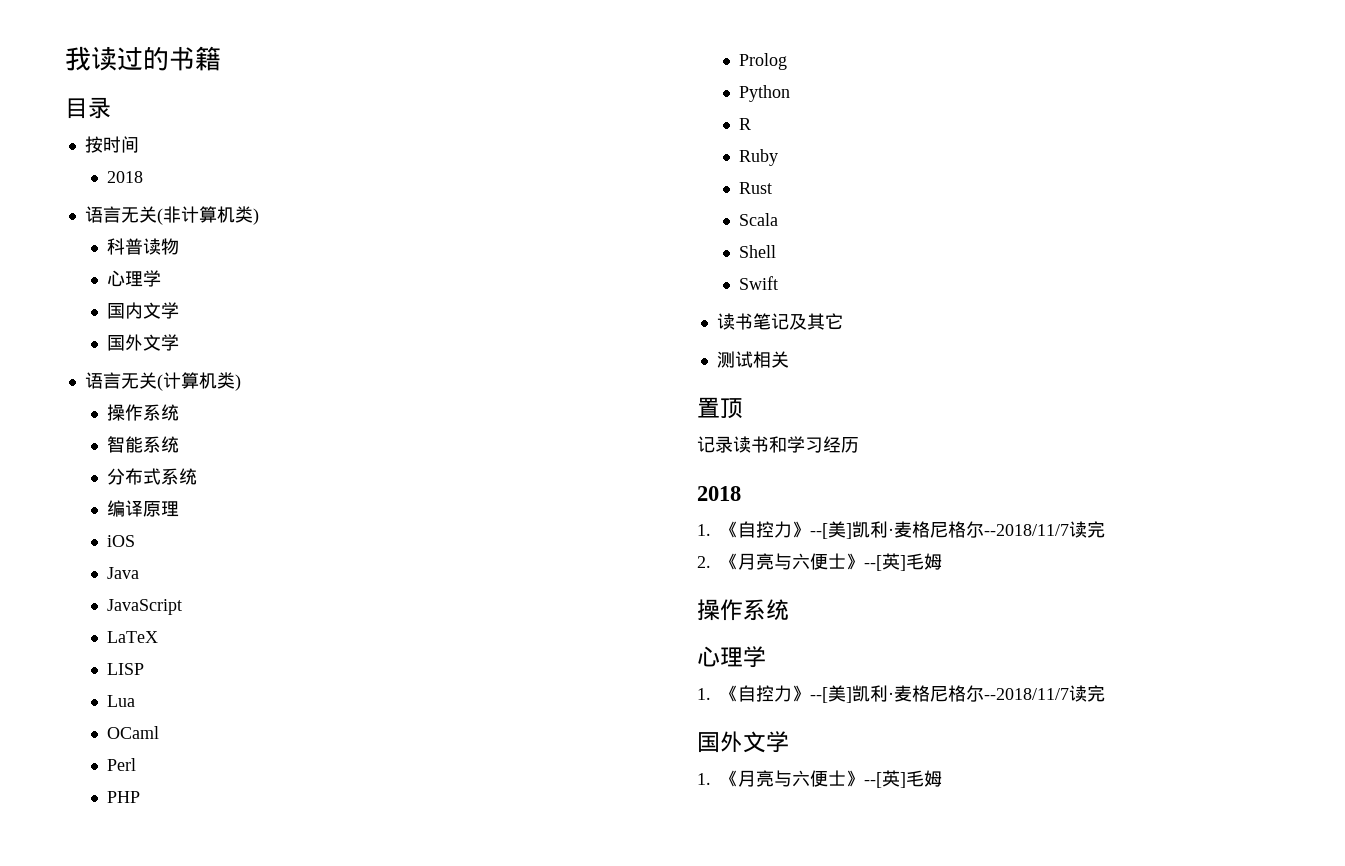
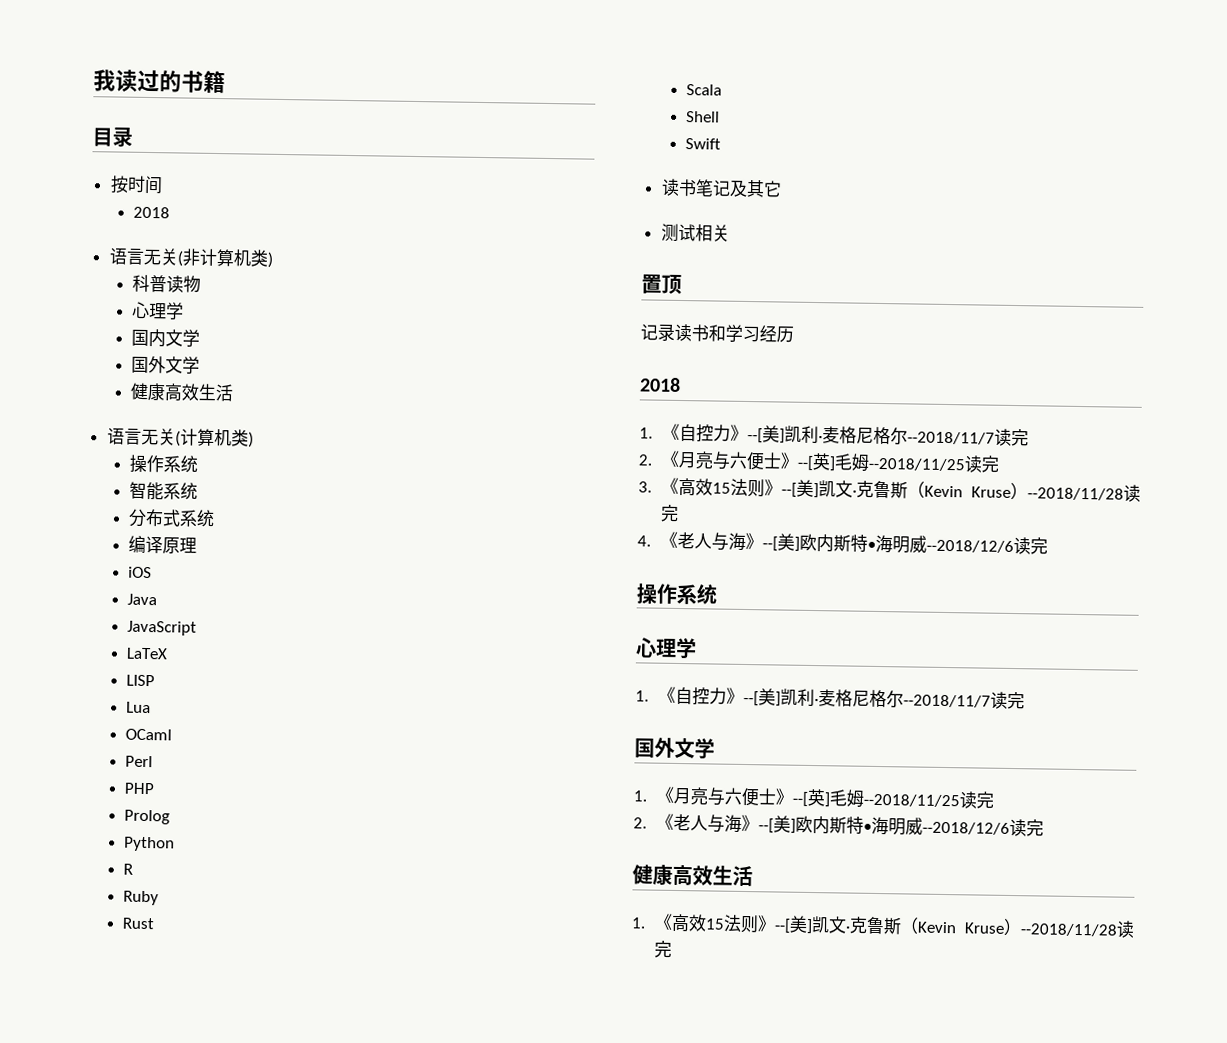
(180, 342) none -> [129,382,234,402] // 健康高效生活
(942, 561) none -> [868,455,1001,473] [638,477,1141,502] [661,504,680,522] [637,531,1049,555] --2018/11/25读完 // 3.《高效15法则》--[美]凯文·克鲁斯（Kevin Kruse）--2018/11/28读完 // 4.《老人与海》--[美]欧内斯特•海明威--2018/12/6读完
(942, 778) none -> [863,791,995,809] [633,813,1045,837] [632,864,753,887] [631,913,1135,938] [654,940,673,958] --2018/11/25读完 // 2.《老人与海》--[美]欧内斯特•海明威--2018/12/6读完 // 健康高效生活 // 1.《高效15法则》--[美]凯文·克鲁斯（Kevin Kruse）--2018/11/28读完

